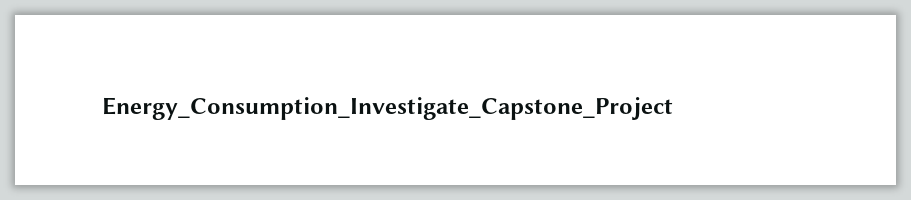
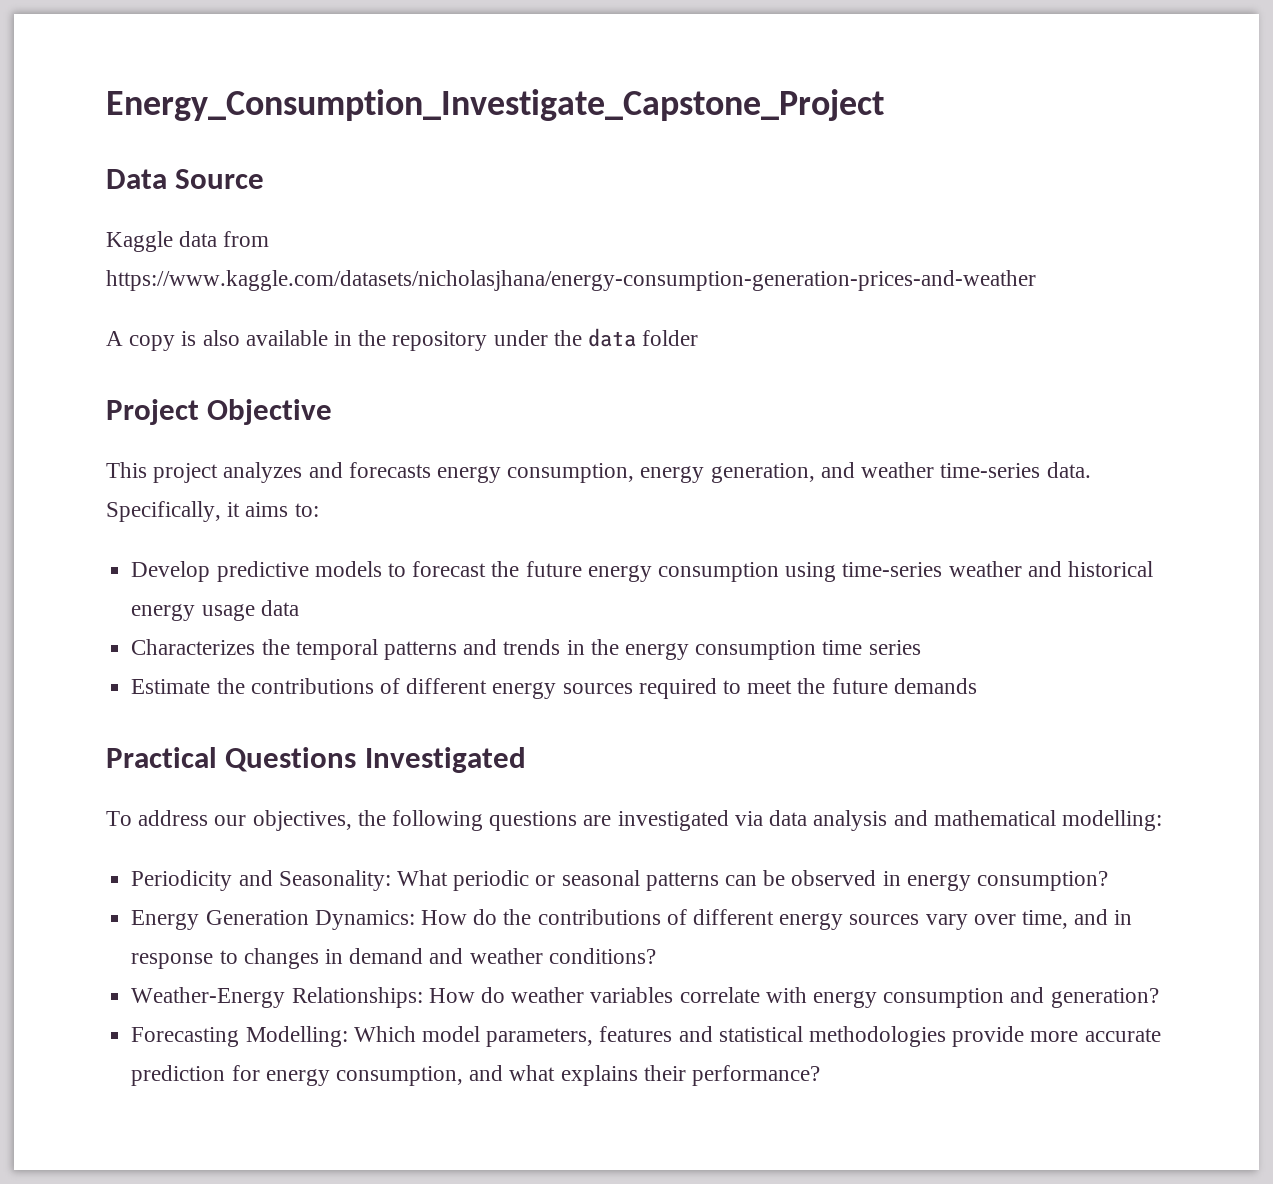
(673, 108) none -> [106,169,265,189] [106,231,270,252] [106,270,1036,291] [106,328,699,351] [106,399,333,425] [106,462,1091,483] [106,501,319,522] [131,561,1154,582] [131,600,299,621] [131,639,921,660] [131,678,977,699] [106,747,526,773] [106,810,1162,831] [131,870,1109,891] [131,909,1133,930] [131,948,656,969] [131,987,1159,1008] [131,1026,1161,1047] [131,1065,820,1086] // Data Source // Kaggle data from https://www.kaggle.com/datasets/nicholasjhana/energy-consumption-generation-prices-and-weather // A copy is also available in the repository under the data folder // Project Objective // This project analyzes and forecasts energy consumption, energy generation, and weather time-series data. Specifically, it aims to: // Develop predictive models to forecast the future energy consumption using time-series weather and historical energy usage data // Characterizes the temporal patterns and trends in the energy consumption time series // Estimate the contributions of different energy sources required to meet the future demands // Practical Questions Investigated // To address our objectives, the following questions are investigated via data analysis and mathematical modelling: // Periodicity and Seasonality: What periodic or seasonal patterns can be observed in energy consumption? // Energy Generation Dynamics: How do the contributions of different energy sources vary over time, and in response to changes in demand and weather conditions? // Weather-Energy Relationships: How do weather variables correlate with energy consumption and generation? // Forecasting Modelling: Which model parameters, features and statistical methodologies provide more accurate prediction for energy consumption, and what explains their performance?

